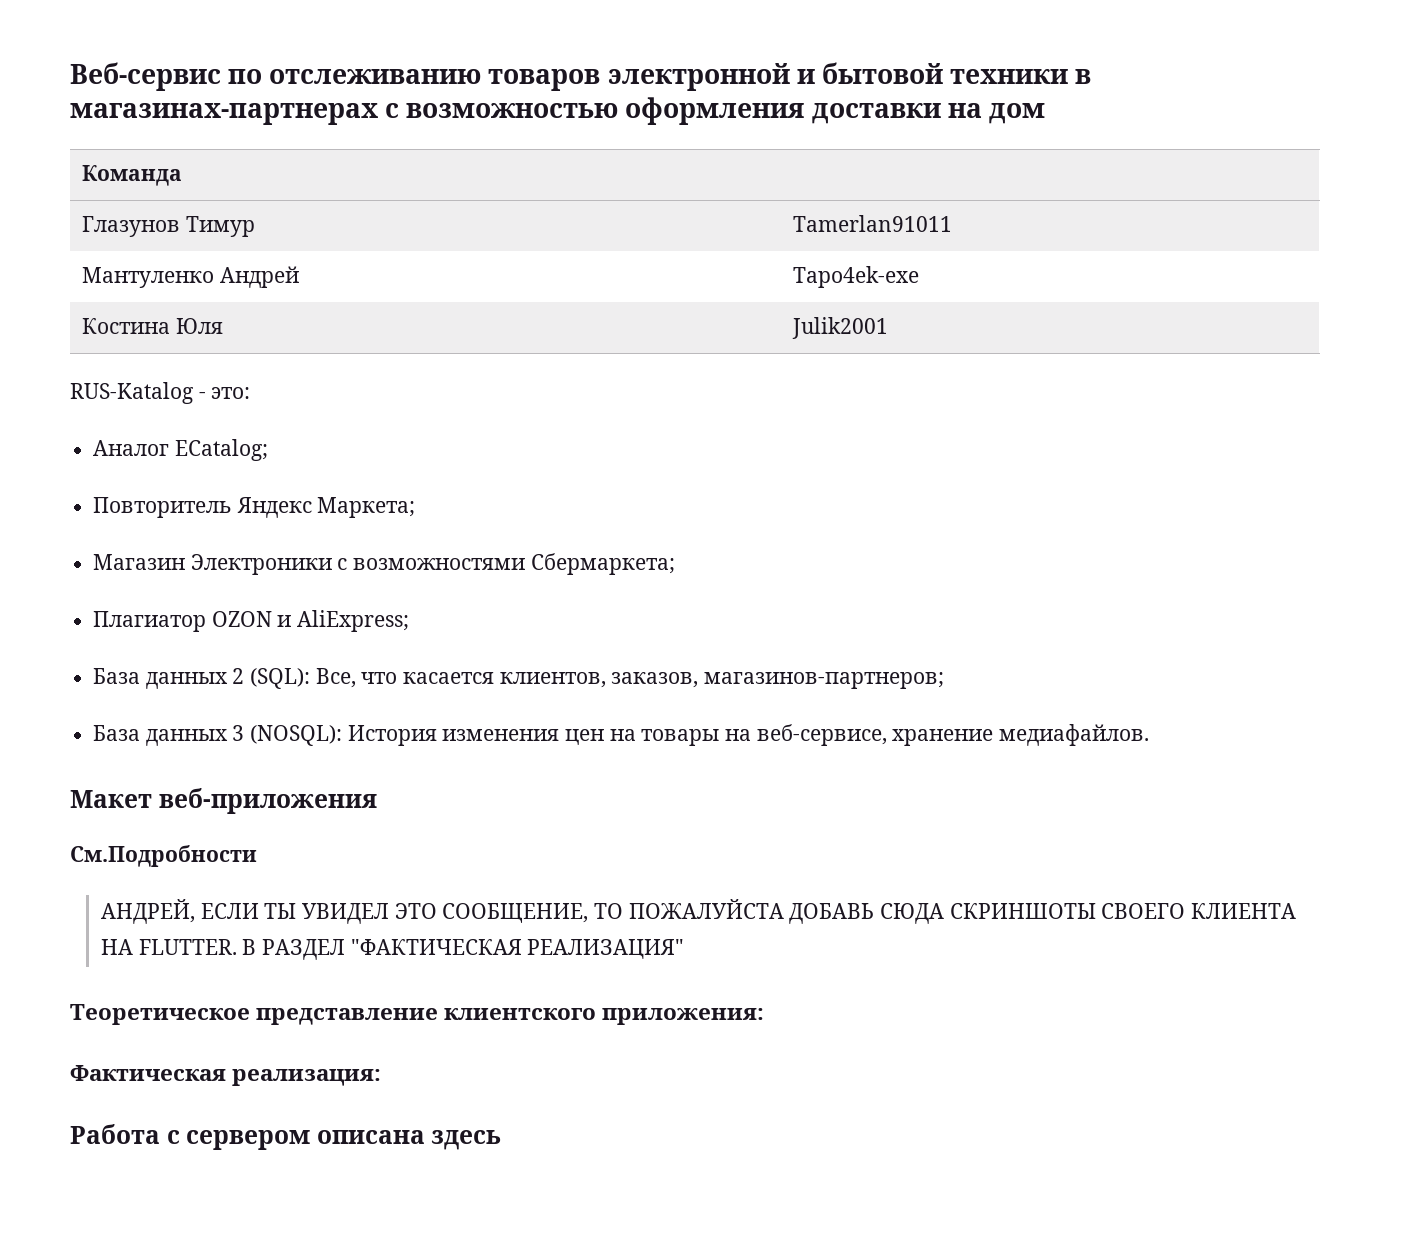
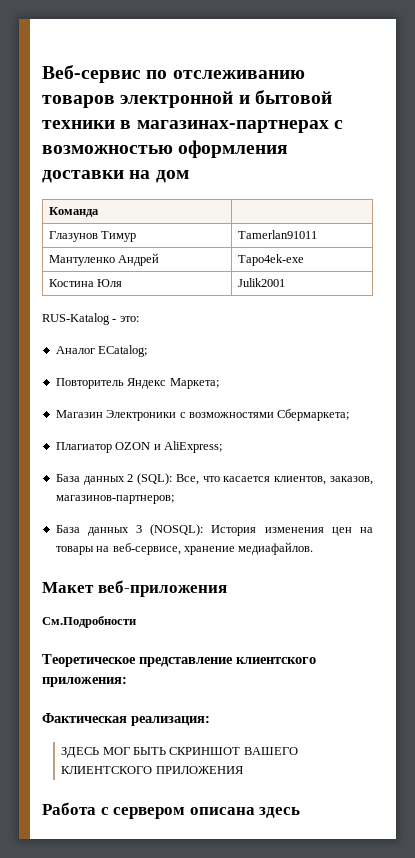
[100,899,1296,924] [100,939,685,960] // АНДРЕЙ, ЕСЛИ ТЫ УВИДЕЛ ЭТО СООБЩЕНИЕ, ТО ПОЖАЛУЙСТА ДОБАВЬ СЮДА СКРИНШОТЫ СВОЕГО КЛИЕНТА НА FLUTTER. В РАЗДЕЛ "ФАКТИЧЕСКАЯ РЕАЛИЗАЦИЯ" -> (136, 622) none
(382, 1077) none -> [61,747,298,758] [61,766,243,774] // ЗДЕСЬ МОГ БЫТЬ СКРИНШОТ ВАШЕГО КЛИЕНТСКОГО ПРИЛОЖЕНИЯ

